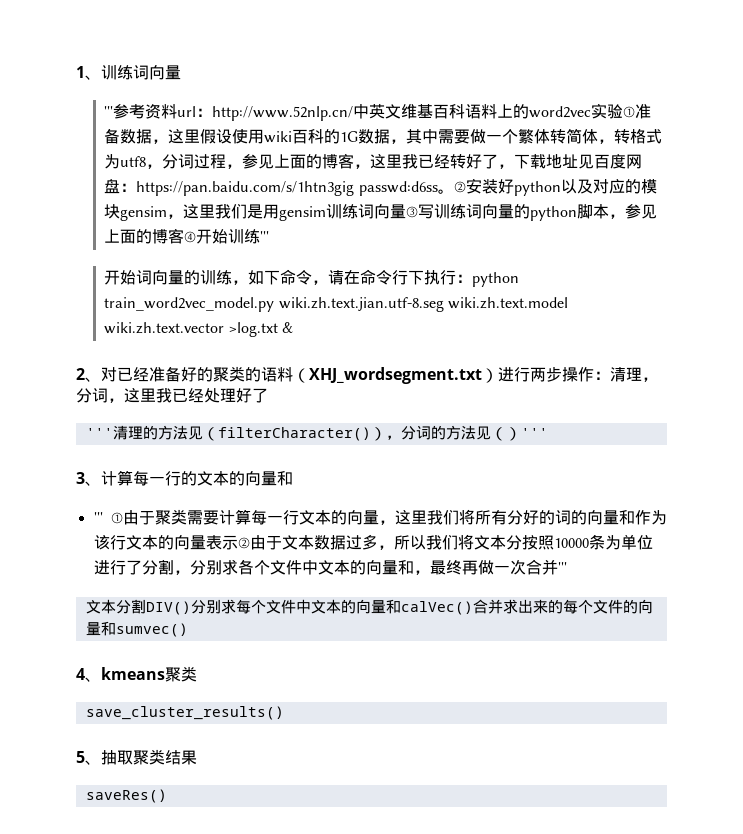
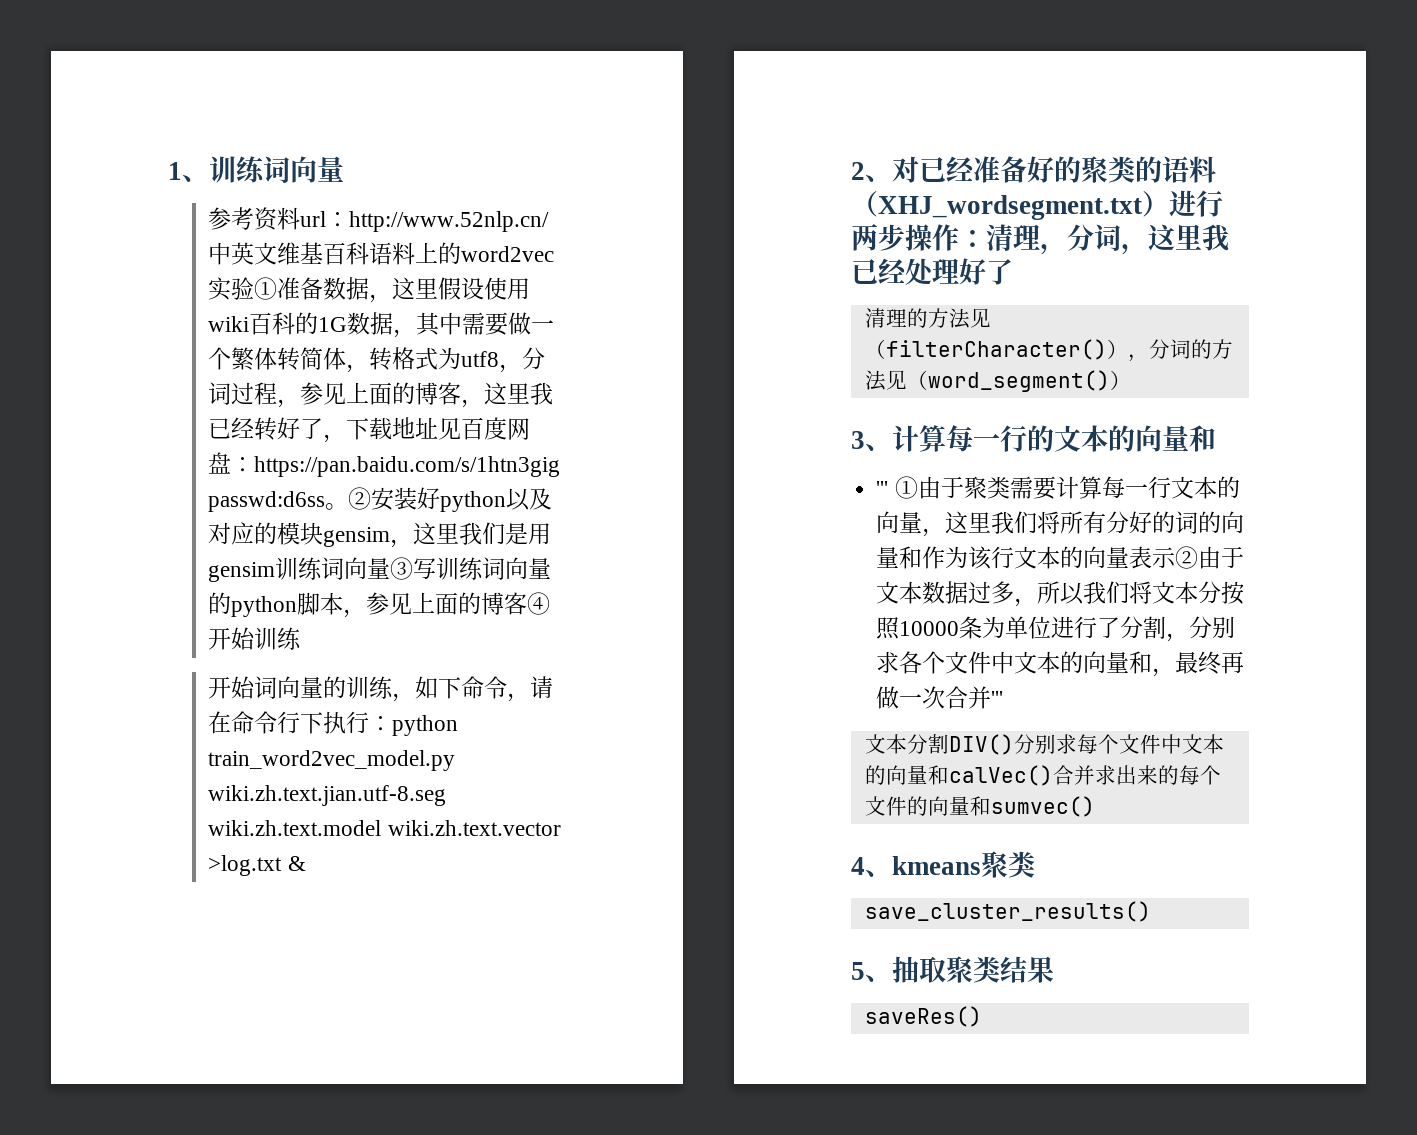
[104,106,114,117] ''' -> (344, 169) none
[260,231,270,242] ''' -> (302, 638) none
[85,428,113,438] ''' -> (1013, 272) none
[505,427,548,441] ）''' -> [927,370,1131,392] word_segment()）

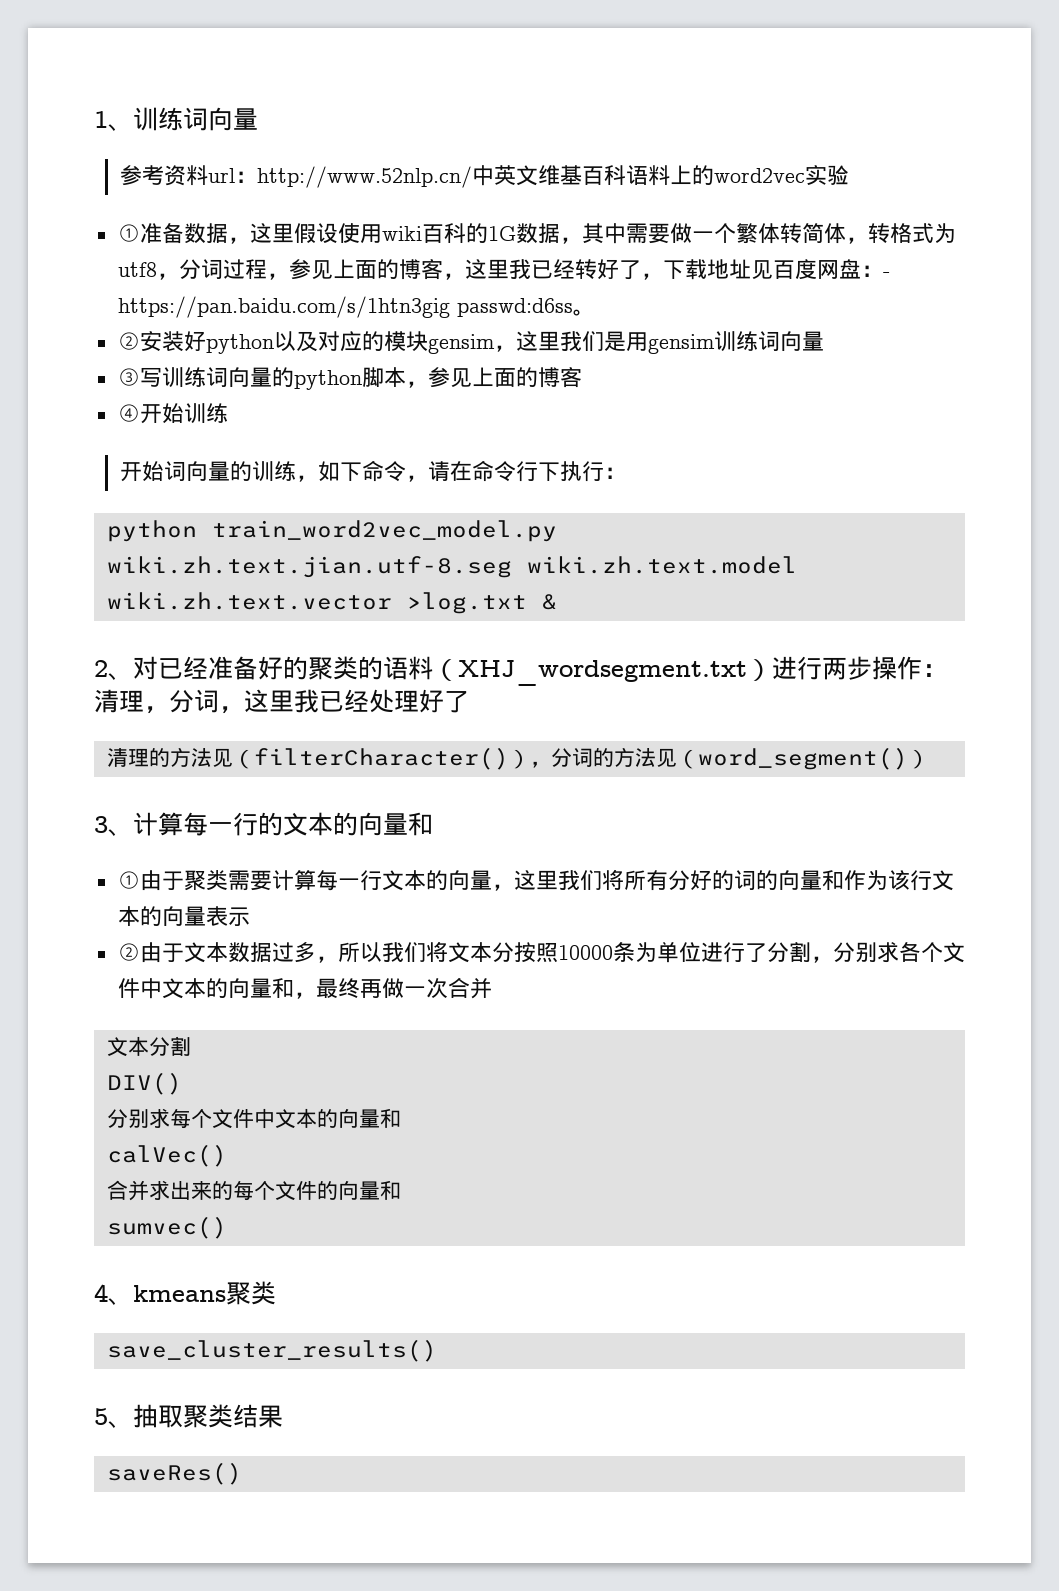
(255, 288) none -> (850, 175) //
(255, 464) none -> [882,272,890,277] -
(349, 506) none -> (595, 312) //
(391, 568) none -> (824, 341) //
(528, 603) none -> (582, 377) //
(393, 723) none -> (627, 473) //
[876,481,889,496] ''' -> (433, 824) none
(1177, 557) none -> (250, 916) //
[991,691,1004,706] ''' -> (492, 988) none
(949, 744) none -> (191, 1046) //
(1014, 744) none -> (182, 1083) //
(949, 775) none -> (401, 1118) //
(1053, 775) none -> (227, 1155) //
(991, 806) none -> (401, 1190) //

